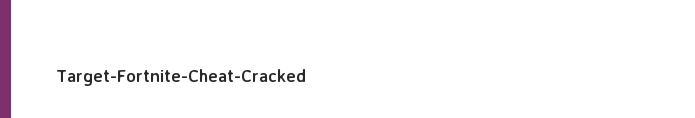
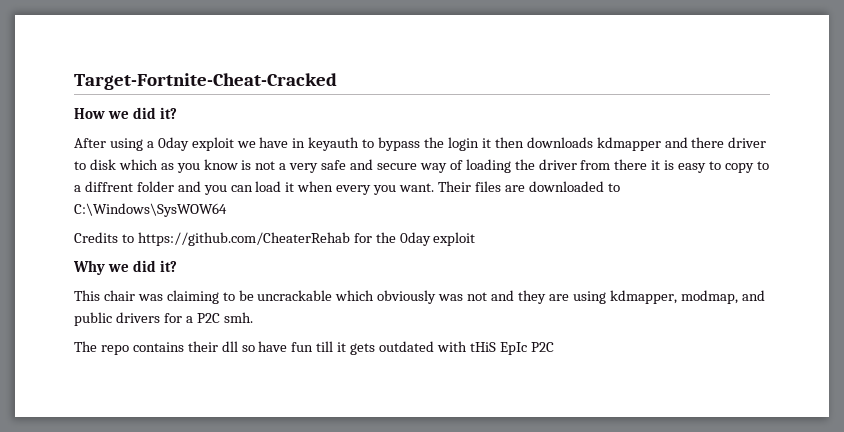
(306, 77) none -> [74,107,177,119] [74,137,767,151] [74,159,769,173] [74,181,620,195] [74,203,227,217] [74,232,476,246] [73,260,177,275] [74,290,765,304] [74,312,253,326] [74,341,554,355] // How we did it? // After using a 0day exploit we have in keyauth to bypass the login it then downloads kdmapper and there driver to disk which as you know is not a very safe and secure way of loading the driver from there it is easy to copy to a diffrent folder and you can load it when every you want. Their files are downloaded to C:\Windows\SysWOW64 // Credits to https://github.com/CheaterRehab for the 0day exploit // Why we did it? // This chair was claiming to be uncrackable which obviously was not and they are using kdmapper, modmap, and public drivers for a P2C smh. // The repo contains their dll so have fun till it gets outdated with tHiS EpIc P2C

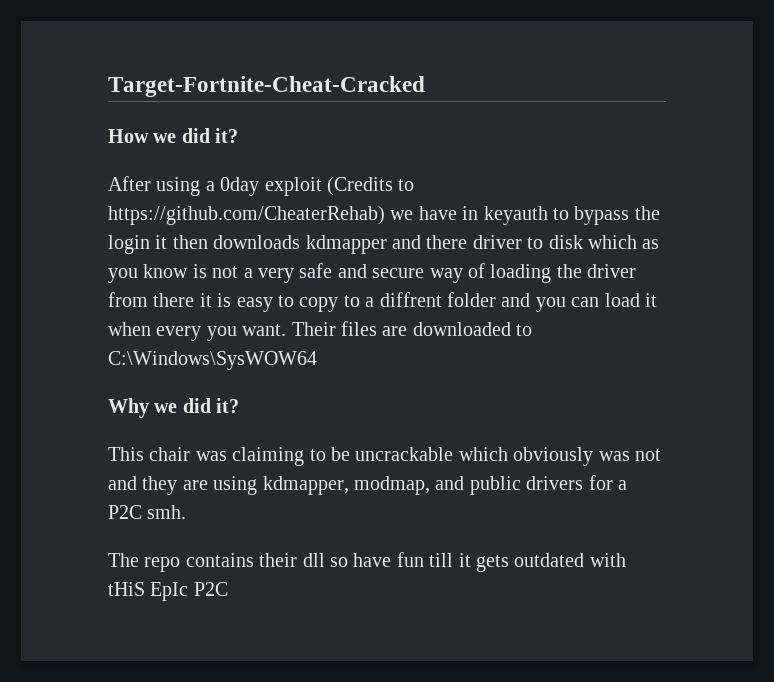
(234, 144) none -> [327,177,415,196] [108,206,385,225] (Credits to https://github.com/CheaterRehab)
[74,232,476,246] // Credits to https://github.com/CheaterRehab for the 0day exploit -> (317, 360) none

